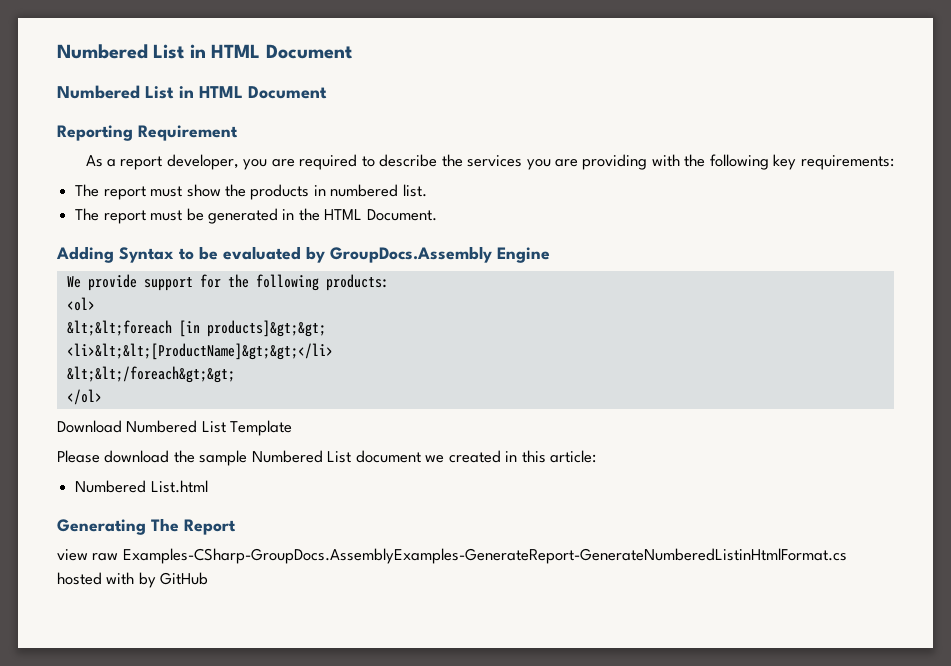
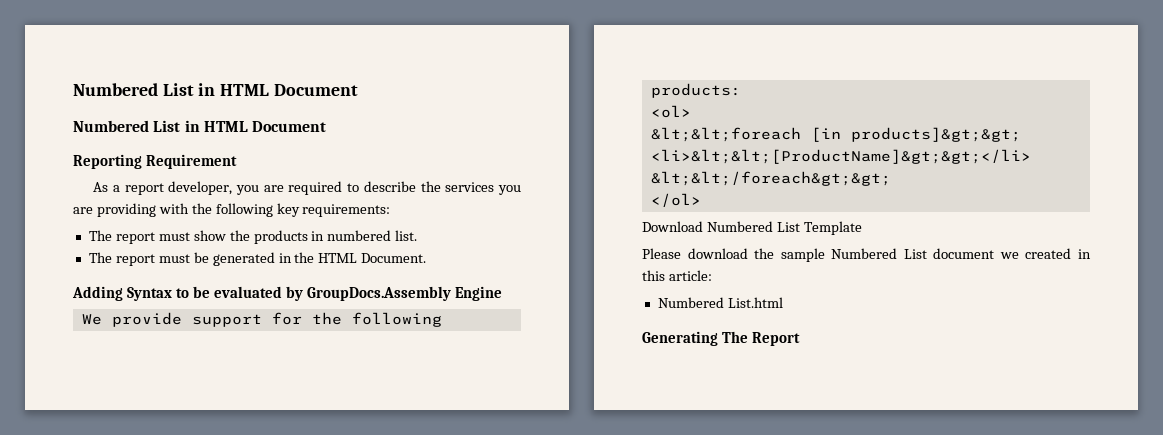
[57,548,847,564] [57,572,209,588] // view raw Examples-CSharp-GroupDocs.AssemblyExamples-GenerateReport-GenerateNumberedListinHtmlFormat.cs hosted with by GitHub -> (801, 339) none

